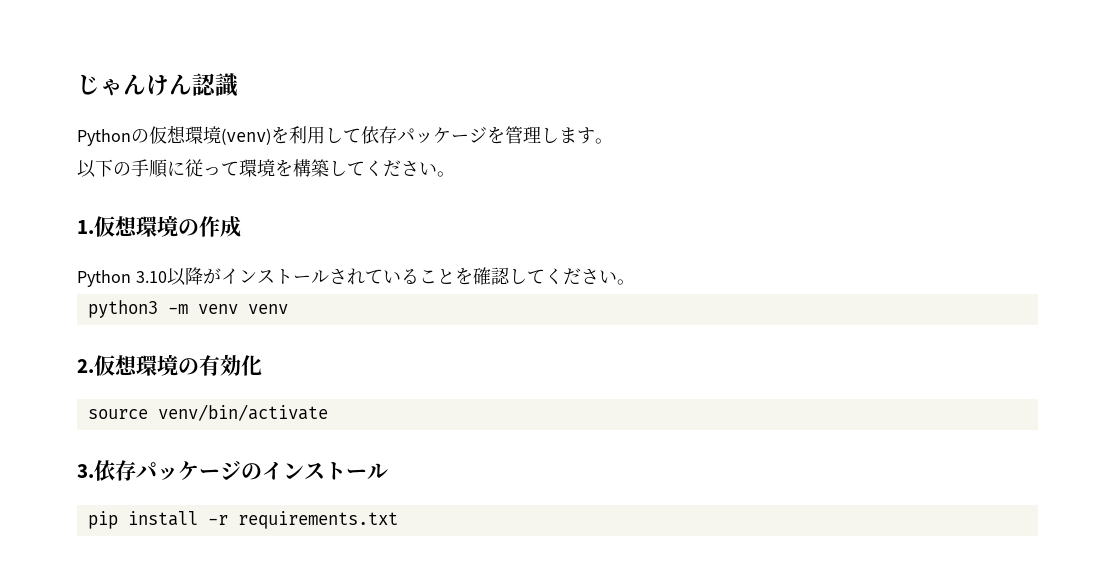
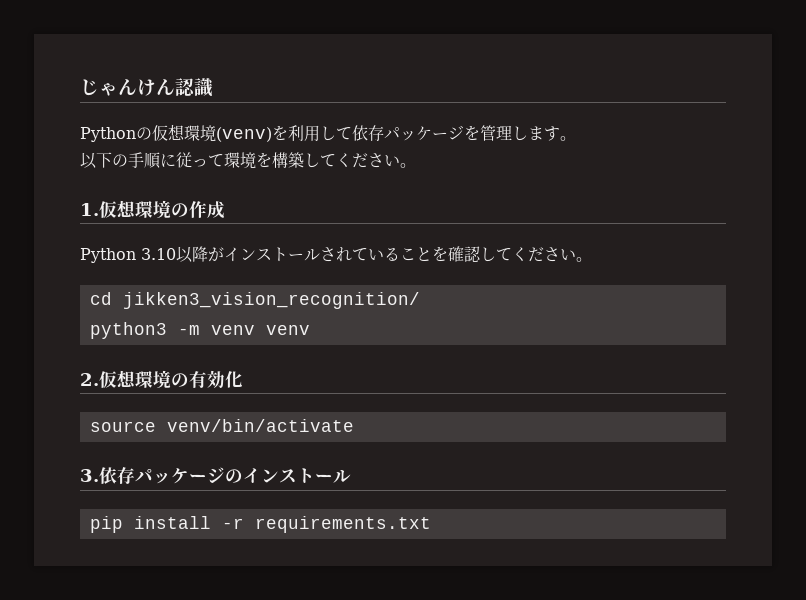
(635, 282) none -> [89,292,420,309] // cd jikken3_vision_recognition/

